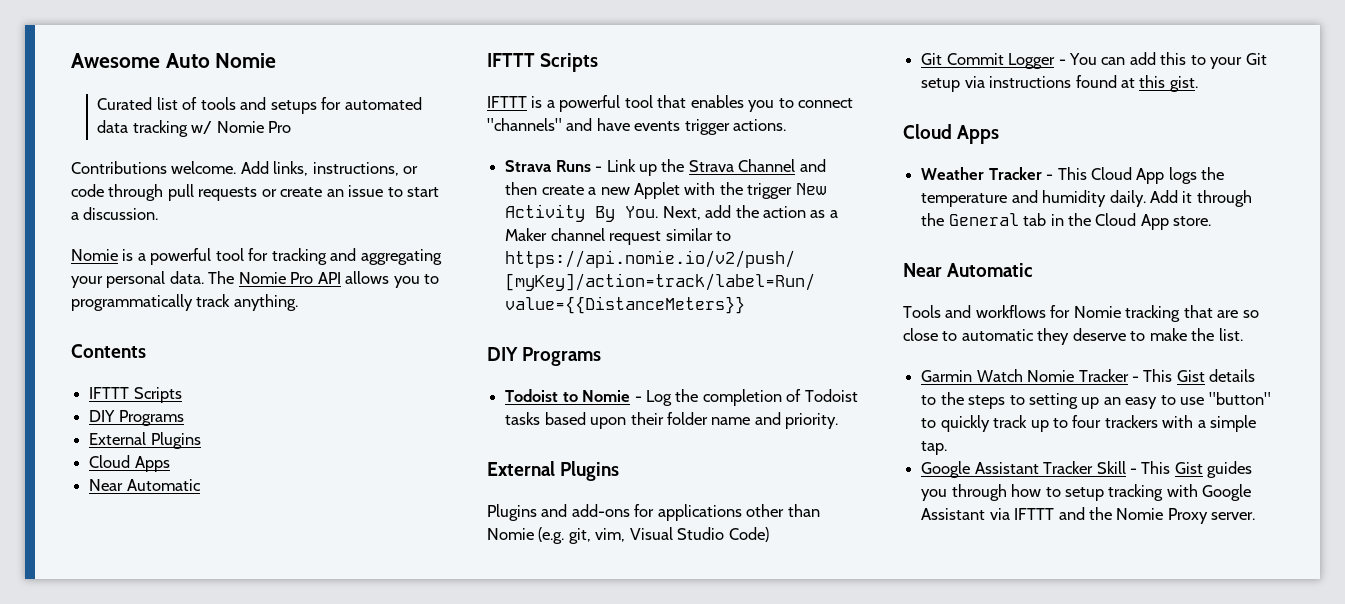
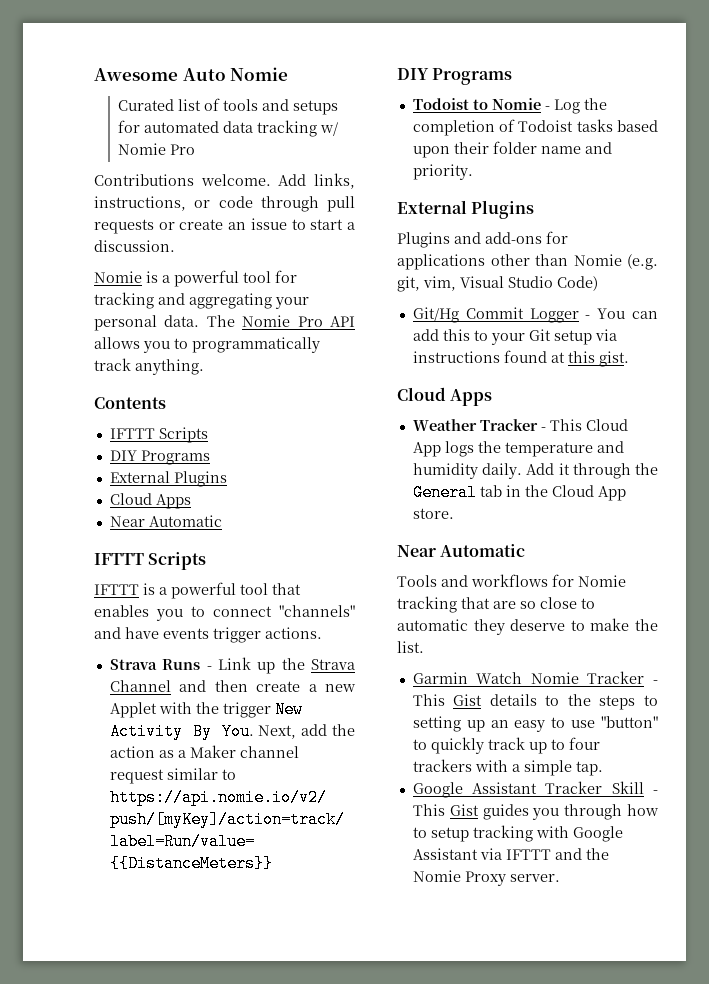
[921,53,943,65] Git -> [412,307,459,323] Git/Hg

